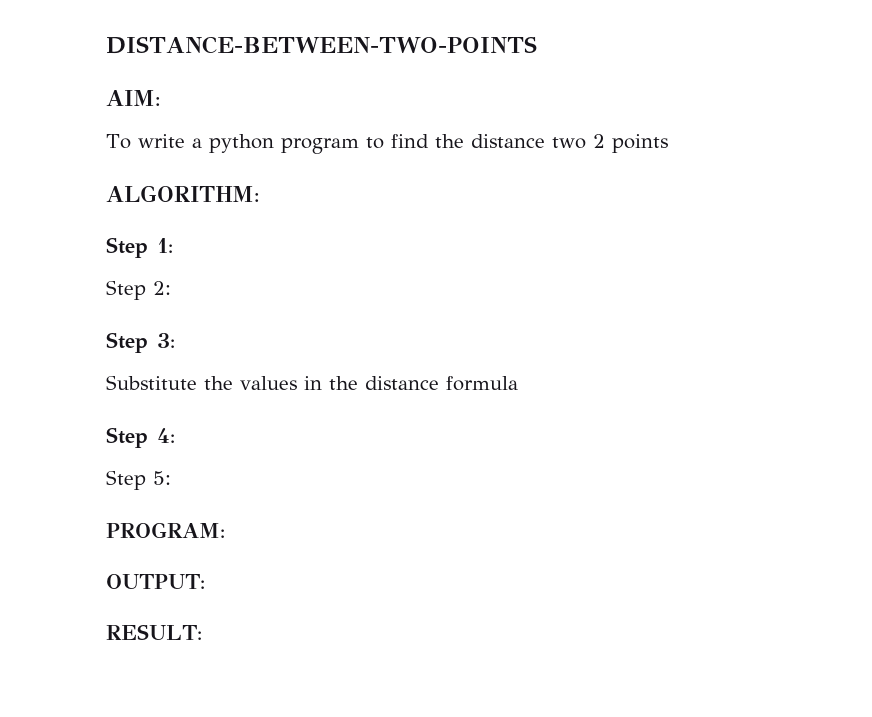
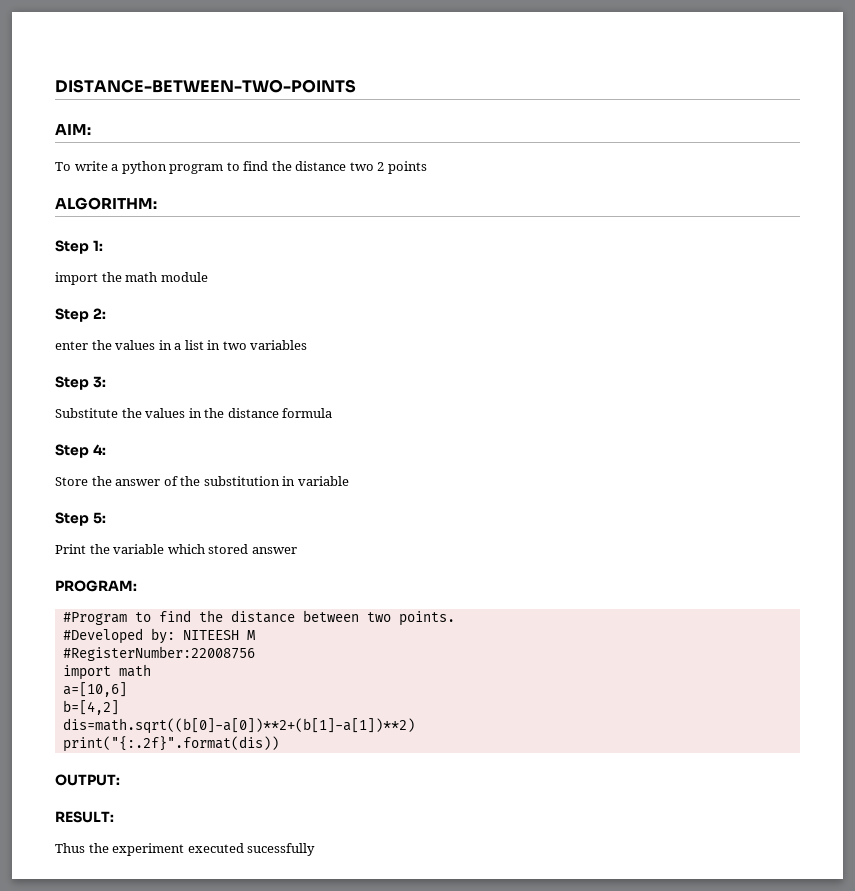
[106,280,171,300] Step 2: -> [55,272,208,285] [55,308,106,322] [55,340,308,350] import the math module // Step 2: // enter the values in a list in two variables
[106,470,171,490] [106,522,225,538] [106,574,205,589] [106,624,202,640] Step 5: // PROGRAM: // OUTPUT: // RESULT: -> [55,476,349,486] [55,512,106,526] [55,544,297,554] [55,580,137,592] [62,610,455,626] [62,628,255,644] [62,646,255,661] [62,664,151,680] [62,682,127,697] [62,700,119,715] [62,718,415,734] [62,736,279,752] [55,774,120,786] [55,811,114,823] [55,843,316,856] Store the answer of the substitution in variable // Step 5: // Print the variable which stored answer // PROGRAM: // #Program to find the distance between two points. // #Developed by: NITEESH M // #RegisterNumber:22008756 // import math // a=[10,6] // b=[4,2] // dis=math.sqrt((b[0]-a[0])**2+(b[1]-a[1])**2) // print("{:.2f}".format(dis)) // OUTPUT: // RESULT: // Thus the experiment executed sucessfully

